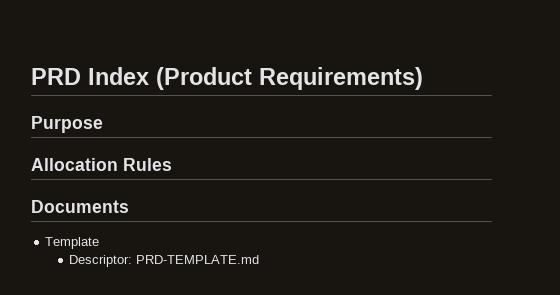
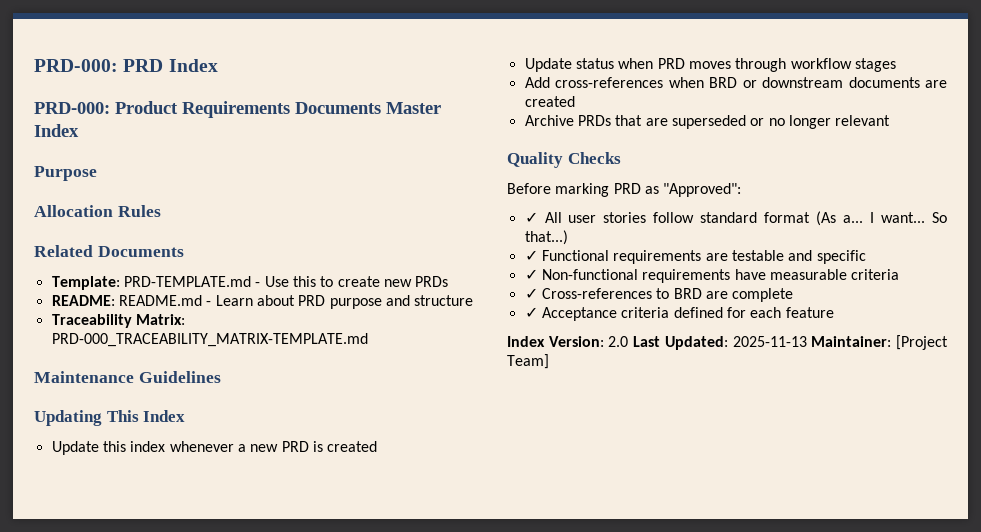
(31, 76) none -> [34,59,118,72] PRD-000:
[156,67,423,90] (Product Requirements) -> [34,101,441,118] [34,124,79,137] // PRD-000: Product Requirements Documents Master Index
(172, 164) none -> [34,245,93,257] Related
[45,237,100,249] [69,255,260,267] Template // Descriptor: PRD-TEMPLATE.md -> [51,276,449,290] [51,295,474,309] [51,314,185,328] [51,333,368,347] [34,371,221,383] [34,410,186,426] [51,441,378,455] [524,58,896,72] [524,77,947,88] [524,96,575,107] [524,115,891,129] [507,152,621,168] [507,183,742,197] [524,211,947,226] [524,230,568,245] [524,250,866,264] [524,269,900,283] [524,288,794,302] [524,307,834,321] [507,335,948,350] [507,354,549,369] Template: PRD-TEMPLATE.md - Use this to create new PRDs // README: README.md - Learn about PRD purpose and structure // Traceability Matrix: PRD-000_TRACEABILITY_MATRIX-TEMPLATE.md // Maintenance Guidelines // Updating This Index // Update this index whenever a new PRD is created // Update status when PRD moves through workflow stages // Add cross-references when BRD or downstream documents are created // Archive PRDs that are superseded or no longer relevant // Quality Checks // Before marking PRD as "Approved": // ✓ All user stories follow standard format (As a... I want... So that...) // ✓ Functional requirements are testable and specific // ✓ Non-functional requirements have measurable criteria // ✓ Cross-references to BRD are complete // ✓ Acceptance criteria defined for each feature // Index Version: 2.0 Last Updated: 2025-11-13 Maintainer: [Project Team]

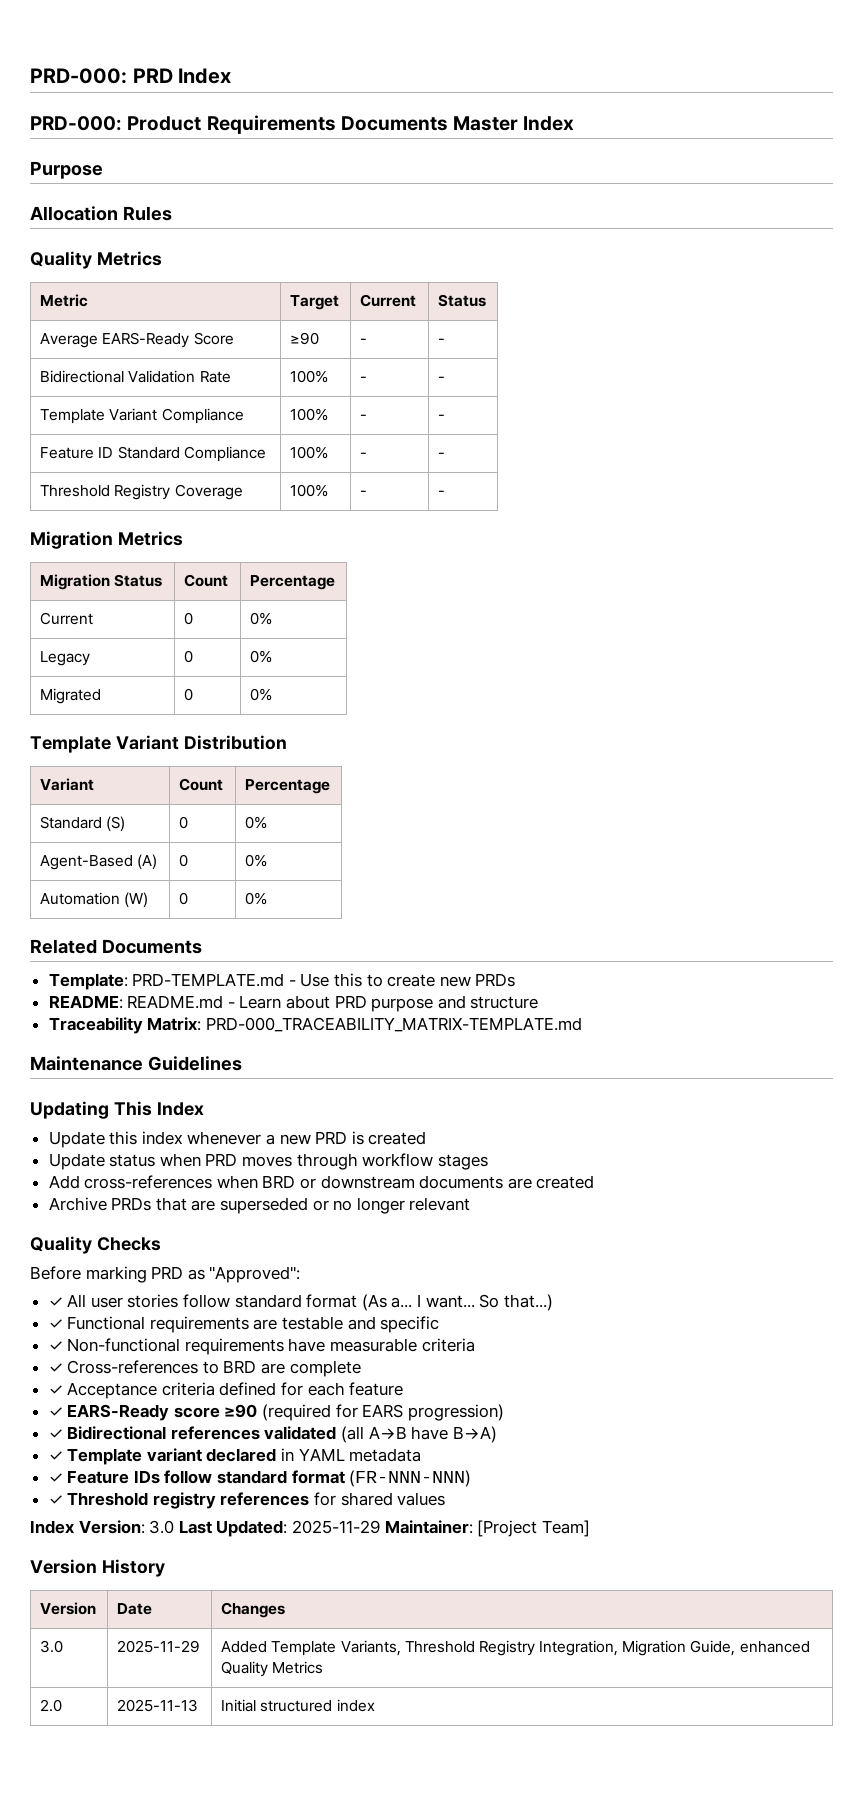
(161, 211) none -> [30,251,162,269] [40,294,89,307] [290,295,340,310] [360,294,417,307] [438,294,487,307] [40,332,234,348] [290,332,320,345] [360,338,368,344] [438,338,446,344] [40,370,231,383] [290,370,329,383] [360,376,368,382] [438,376,446,382] [40,408,244,424] [290,408,329,421] [360,414,368,420] [438,414,446,420] [40,446,266,462] [290,446,329,459] [360,452,368,458] [438,452,446,458] [40,484,243,500] [290,484,329,497] [360,490,368,496] [438,490,446,496] [30,531,183,549] [40,574,163,590] [184,574,229,587] [250,575,336,590] [40,612,94,625] [184,612,194,625] [250,612,273,625] [40,651,91,666] [184,650,194,663] [250,650,273,663] [40,688,102,704] [184,688,194,701] [250,688,273,701] [30,735,287,753] [40,778,95,791] [179,778,224,791] [245,779,331,794] [40,816,126,832] [179,816,189,829] [245,816,268,829] [40,854,158,870] [179,854,189,867] [245,854,268,867] [40,892,149,908] [179,892,189,905] [245,892,268,905] // Quality Metrics // Metric | Target | Current | Status // Average EARS-Ready Score | ≥90 | - | - // Bidirectional Validation Rate | 100% | - | - // Template Variant Compliance | 100% | - | - // Feature ID Standard Compliance | 100% | - | - // Threshold Registry Coverage | 100% | - | - // Migration Metrics // Migration Status | Count | Percentage // Current | 0 | 0% // Legacy | 0 | 0% // Migrated | 0 | 0% // Template Variant Distribution // Variant | Count | Percentage // Standard (S) | 0 | 0% // Agent-Based (A) | 0 | 0% // Automation (W) | 0 | 0%
(834, 312) none -> [48,1404,504,1421] [48,1426,497,1443] [48,1448,422,1465] [48,1470,472,1487] [48,1492,446,1509] // ✓ EARS-Ready score ≥90 (required for EARS progression) // ✓ Bidirectional references validated (all A→B have B→A) // ✓ Template variant declared in YAML metadata // ✓ Feature IDs follow standard format (FR-NNN-NNN) // ✓ Threshold registry references for shared values
[608,336,629,347] 2.0 -> [149,1520,175,1534] 3.0
[732,336,807,347] 2025-11-13 -> [291,1520,380,1534] 2025-11-29
(549, 361) none -> [30,1559,165,1577] [40,1602,97,1615] [117,1603,153,1615] [221,1602,286,1618] [40,1640,64,1653] [117,1640,201,1653] [221,1640,810,1656] [221,1661,324,1677] [40,1699,63,1712] [117,1699,199,1712] [221,1699,375,1712] // Version History // Version | Date | Changes // 3.0 | 2025-11-29 | Added Template Variants, Threshold Registry Integration, Migration Guide, enhanced Quality Metrics // 2.0 | 2025-11-13 | Initial structured index

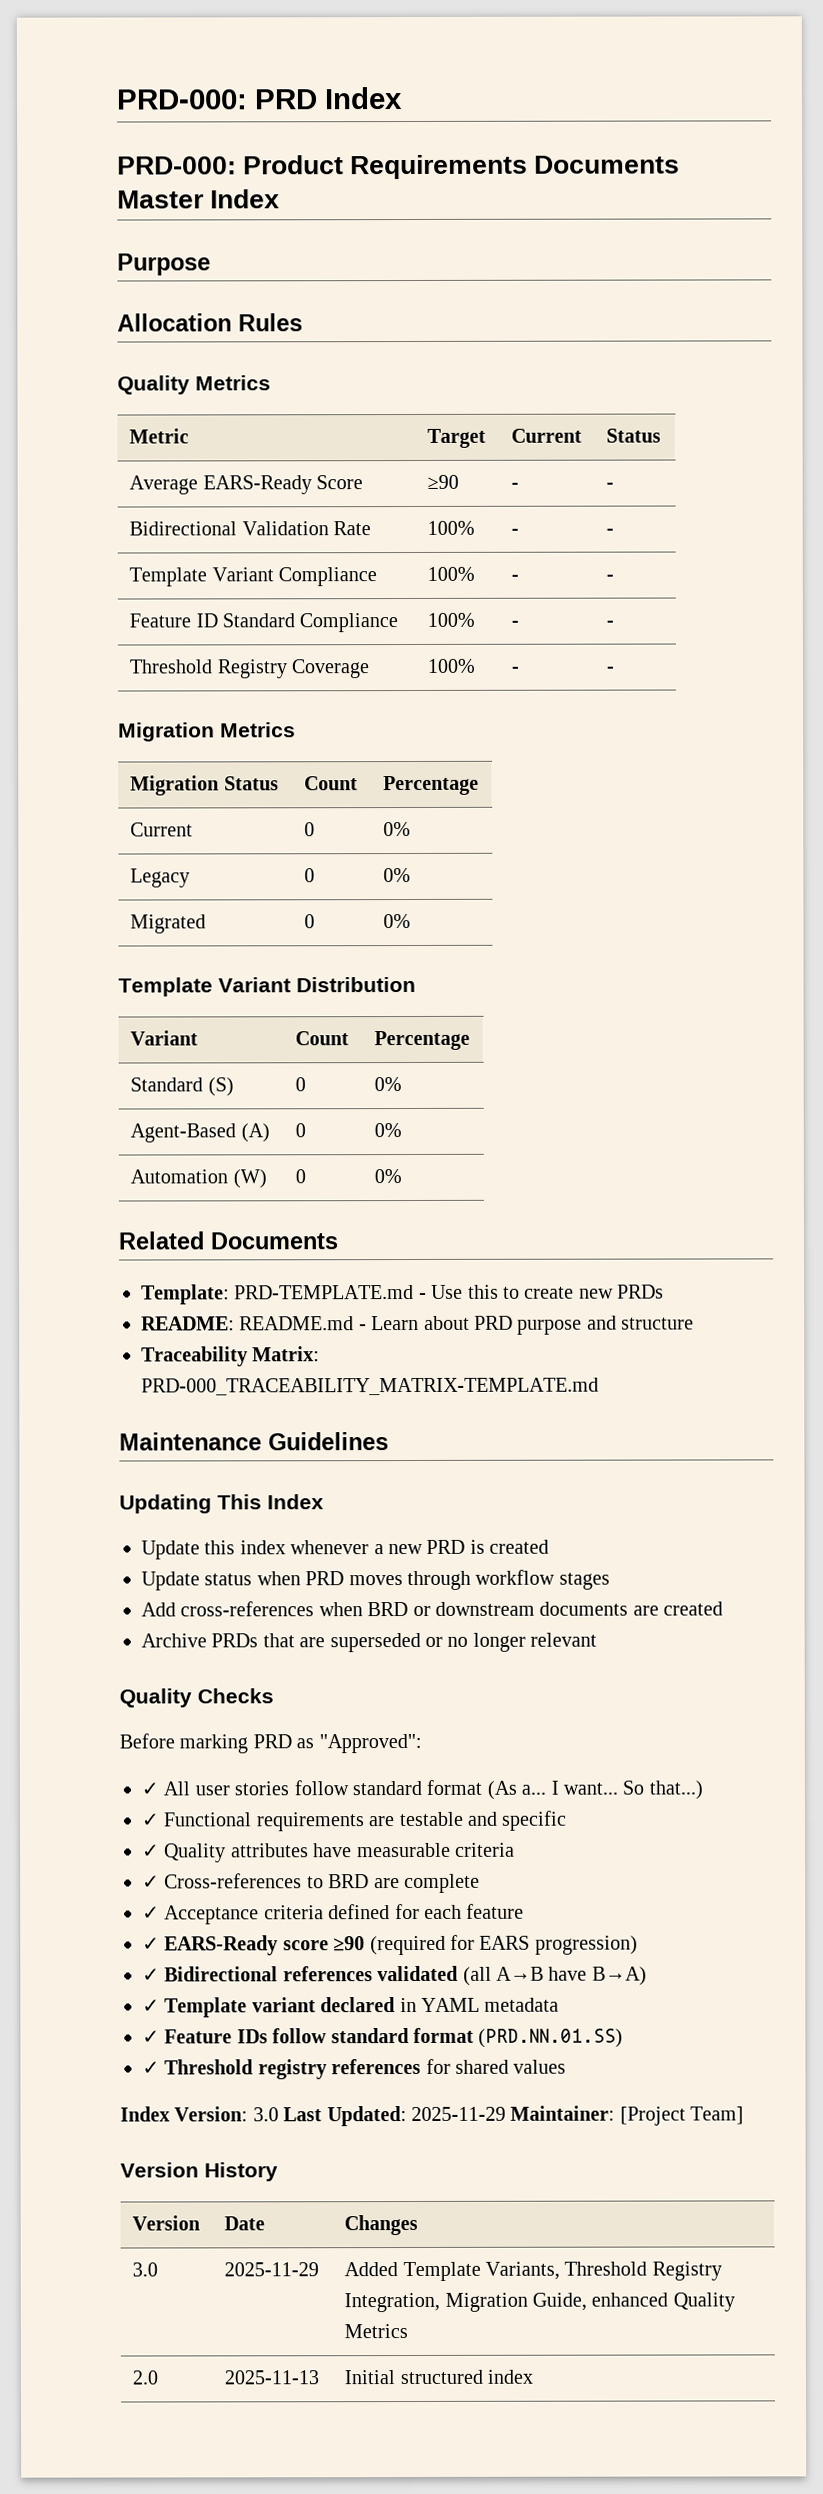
[67,1338,284,1355] Non-functional requirements -> [164,1843,309,1863] Quality attributes
[349,1470,472,1487] (FR-NNN-NNN) -> [478,2028,624,2048] (PRD.NN.01.SS)

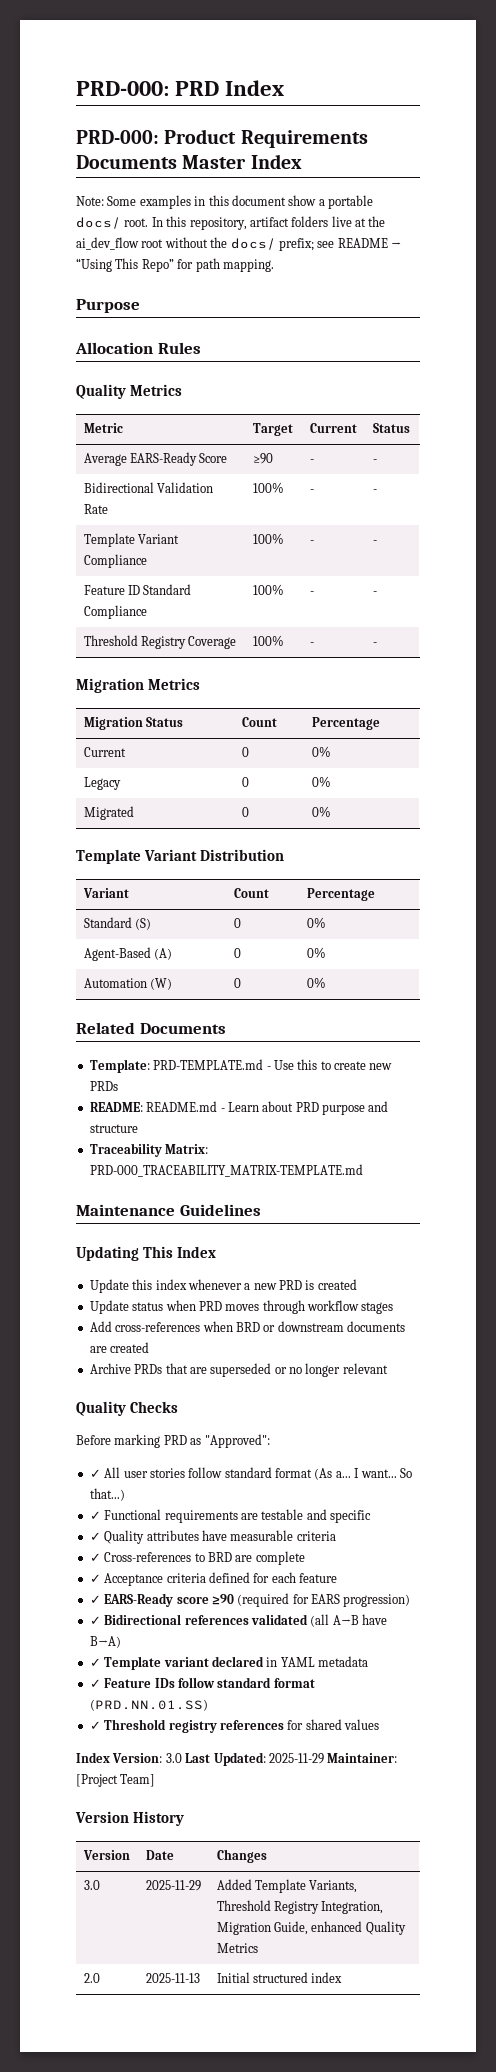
(281, 199) none -> [76,195,373,209] [76,216,386,230] [76,237,401,251] [76,258,274,272] // Note: Some examples in this document show a portable docs/ root. In this repository, artifact folders live at the ai_dev_flow root without the docs/ prefix; see README → “Using This Repo” for path mapping.

